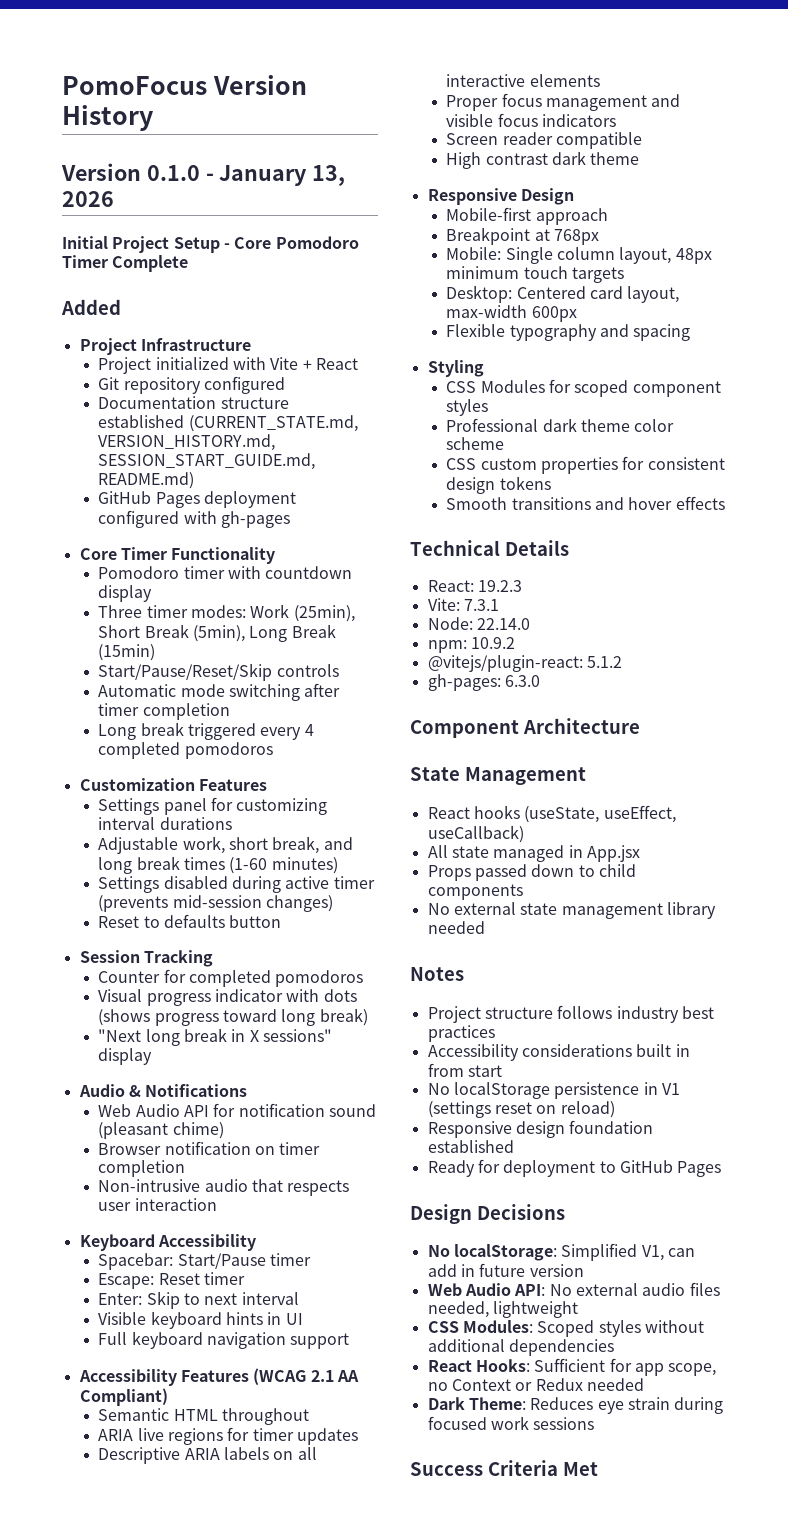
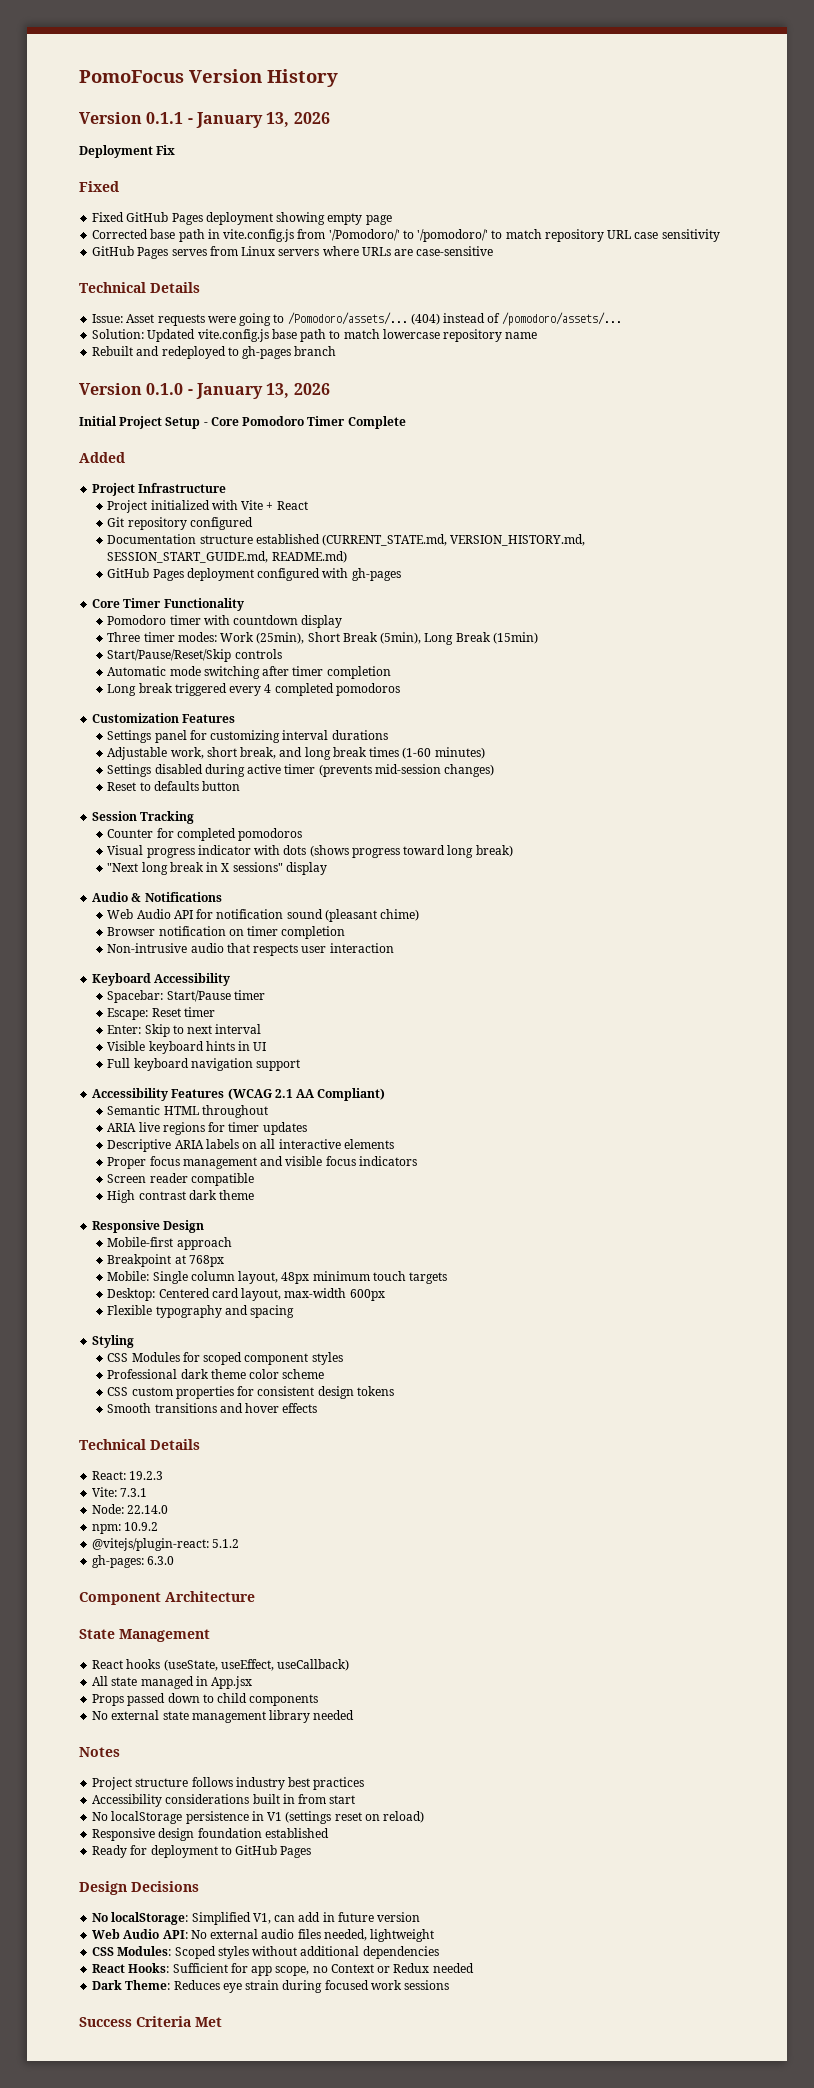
(154, 118) none -> [79,112,330,128] [79,145,176,158] [79,181,119,192] [92,212,392,225] [92,229,720,242] [92,246,494,259] [79,282,200,293] [92,312,622,326] [92,329,538,342] [92,346,337,359] // Version 0.1.1 - January 13, 2026 // Deployment Fix // Fixed // Fixed GitHub Pages deployment showing empty page // Corrected base path in vite.config.js from '/Pomodoro/' to '/pomodoro/' to match repository URL case sensitivity // GitHub Pages serves from Linux servers where URLs are case-sensitive // Technical Details // Issue: Asset requests were going to /Pomodoro/assets/... (404) instead of /pomodoro/assets/... // Solution: Updated vite.config.js base path to match lowercase repository name // Rebuilt and redeployed to gh-pages branch

